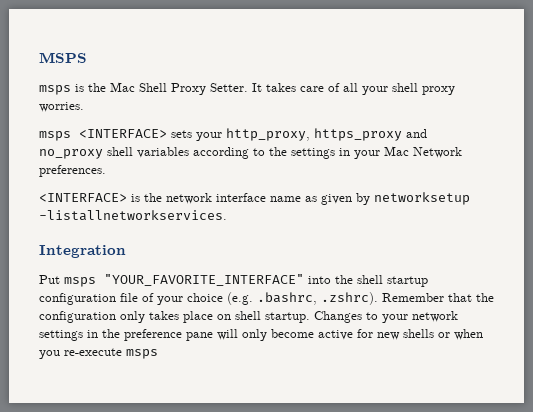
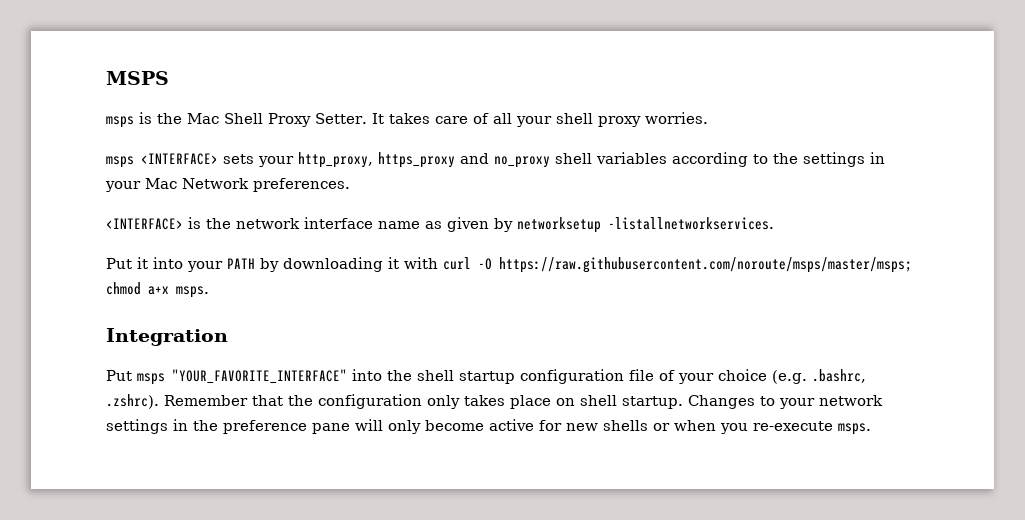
(227, 215) none -> [106,257,912,273] [106,282,209,298] // Put it into your PATH by downloading it with curl -O https://raw.githubusercontent.com/noroute/msps/master/msps; chmod a+x msps.
[126,349,158,359] msps -> [838,423,871,435] msps.

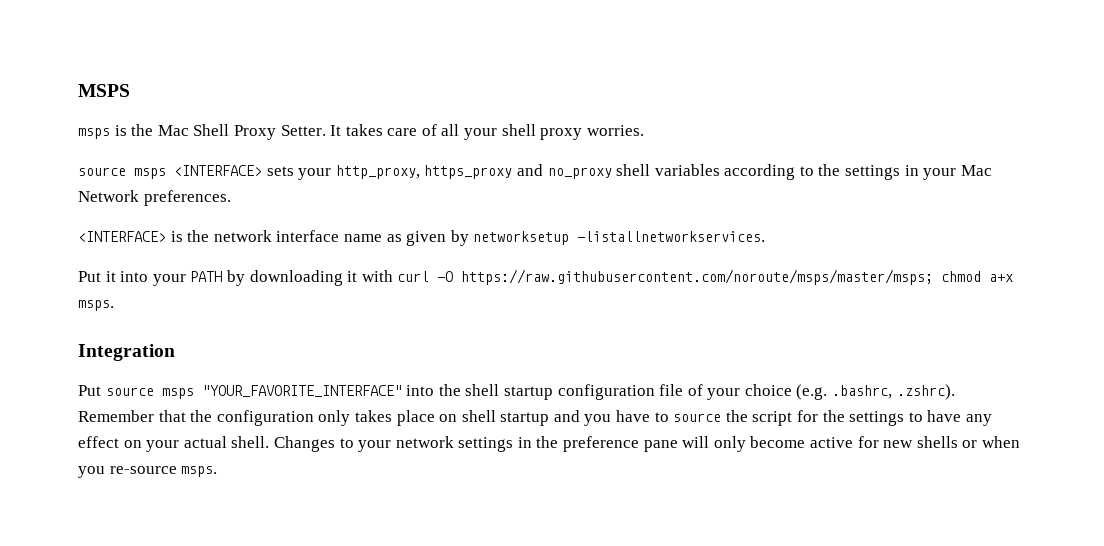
(708, 118) none -> [78,167,126,176] source
(132, 375) none -> [105,387,154,396] source
[622,396,683,409] startup. -> [500,410,992,426] [78,436,270,452] startup and you have to source the script for the settings to have any effect on your actual shell.
[753,421,833,431] re-execute -> [109,466,177,474] re-source

